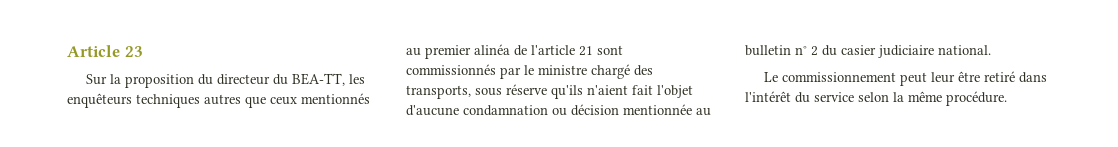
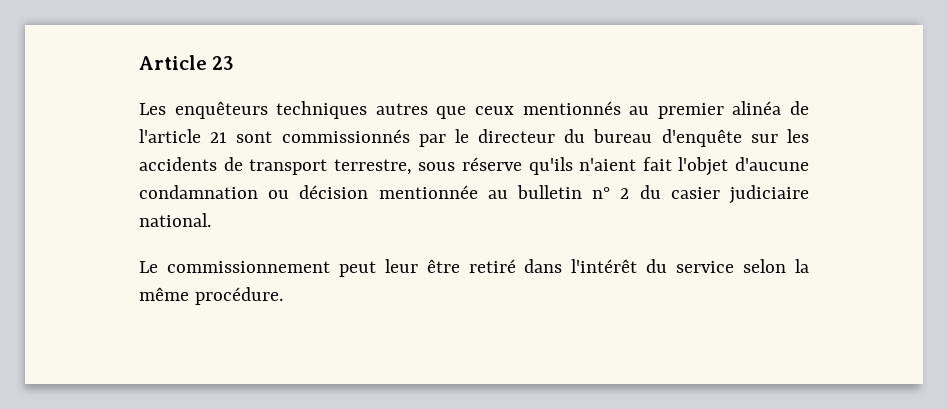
[86,73,366,88] Sur la proposition du directeur du BEA-TT, les -> [139,103,166,115] Les
[538,64,653,79] [406,85,471,99] ministre chargé des transports, -> [478,129,809,147] [139,157,412,175] directeur du bureau d'enquête sur les accidents de transport terrestre,

